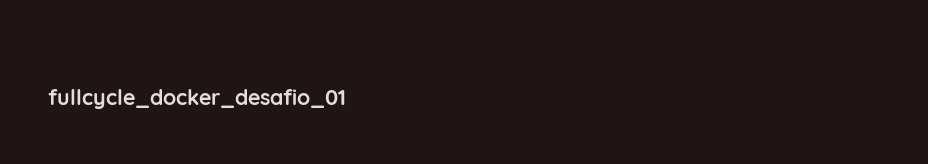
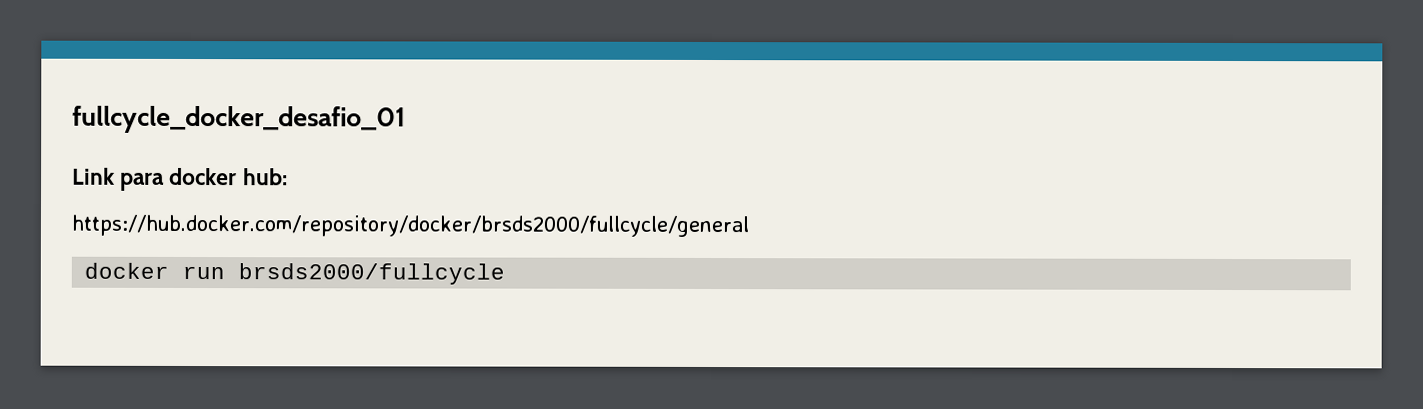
(346, 99) none -> [72,167,288,191] [71,214,749,238] [84,262,506,285] // Link para docker hub: // https://hub.docker.com/repository/docker/brsds2000/fullcycle/general // docker run brsds2000/fullcycle

